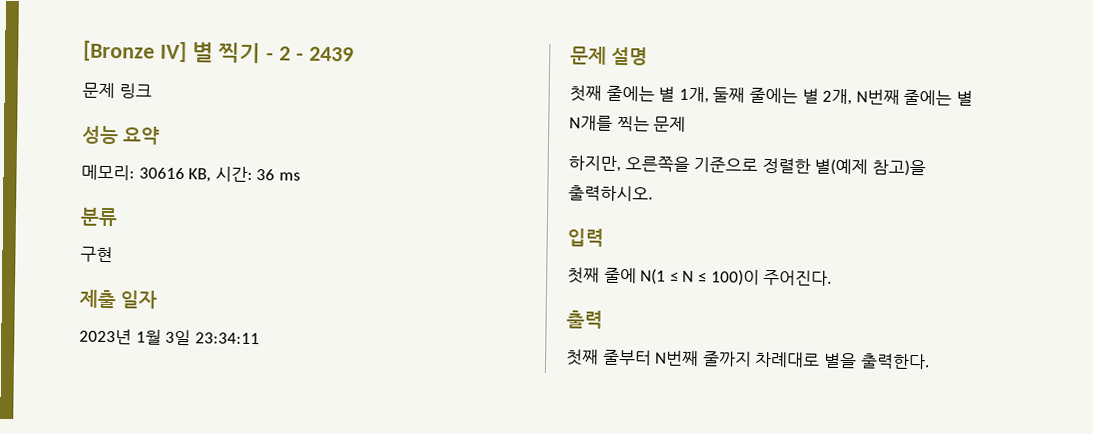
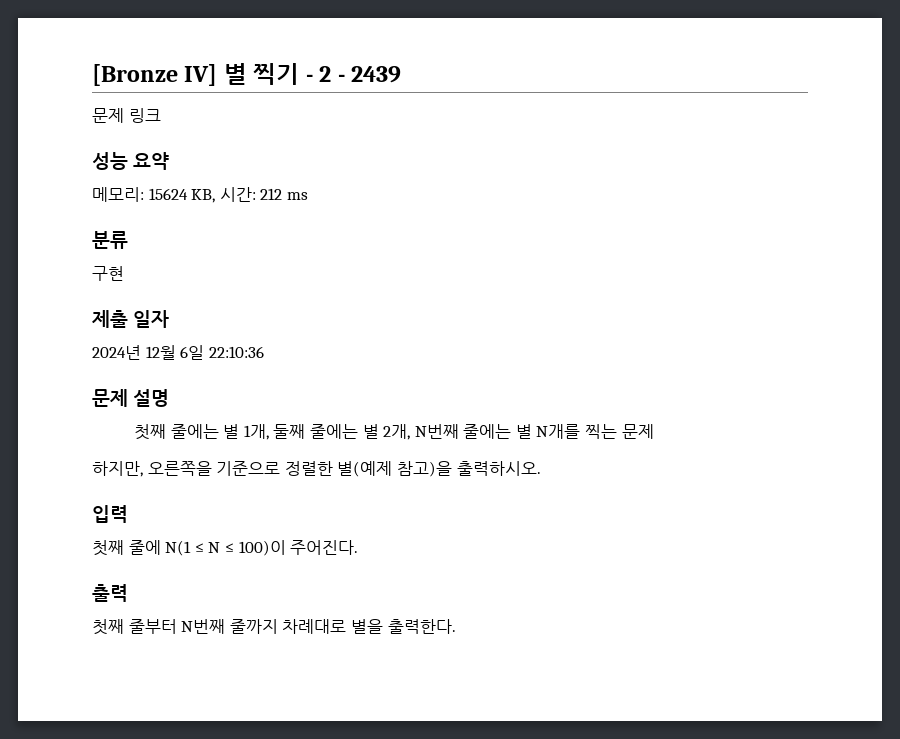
[138,167,185,180] 30616 -> [148,188,188,200] 15624
[256,169,276,181] 36 -> [260,188,283,200] 212
[79,328,260,346] 2023년 1월 3일 23:34:11 -> [92,345,264,360] 2024년 12월 6일 22:10:36

